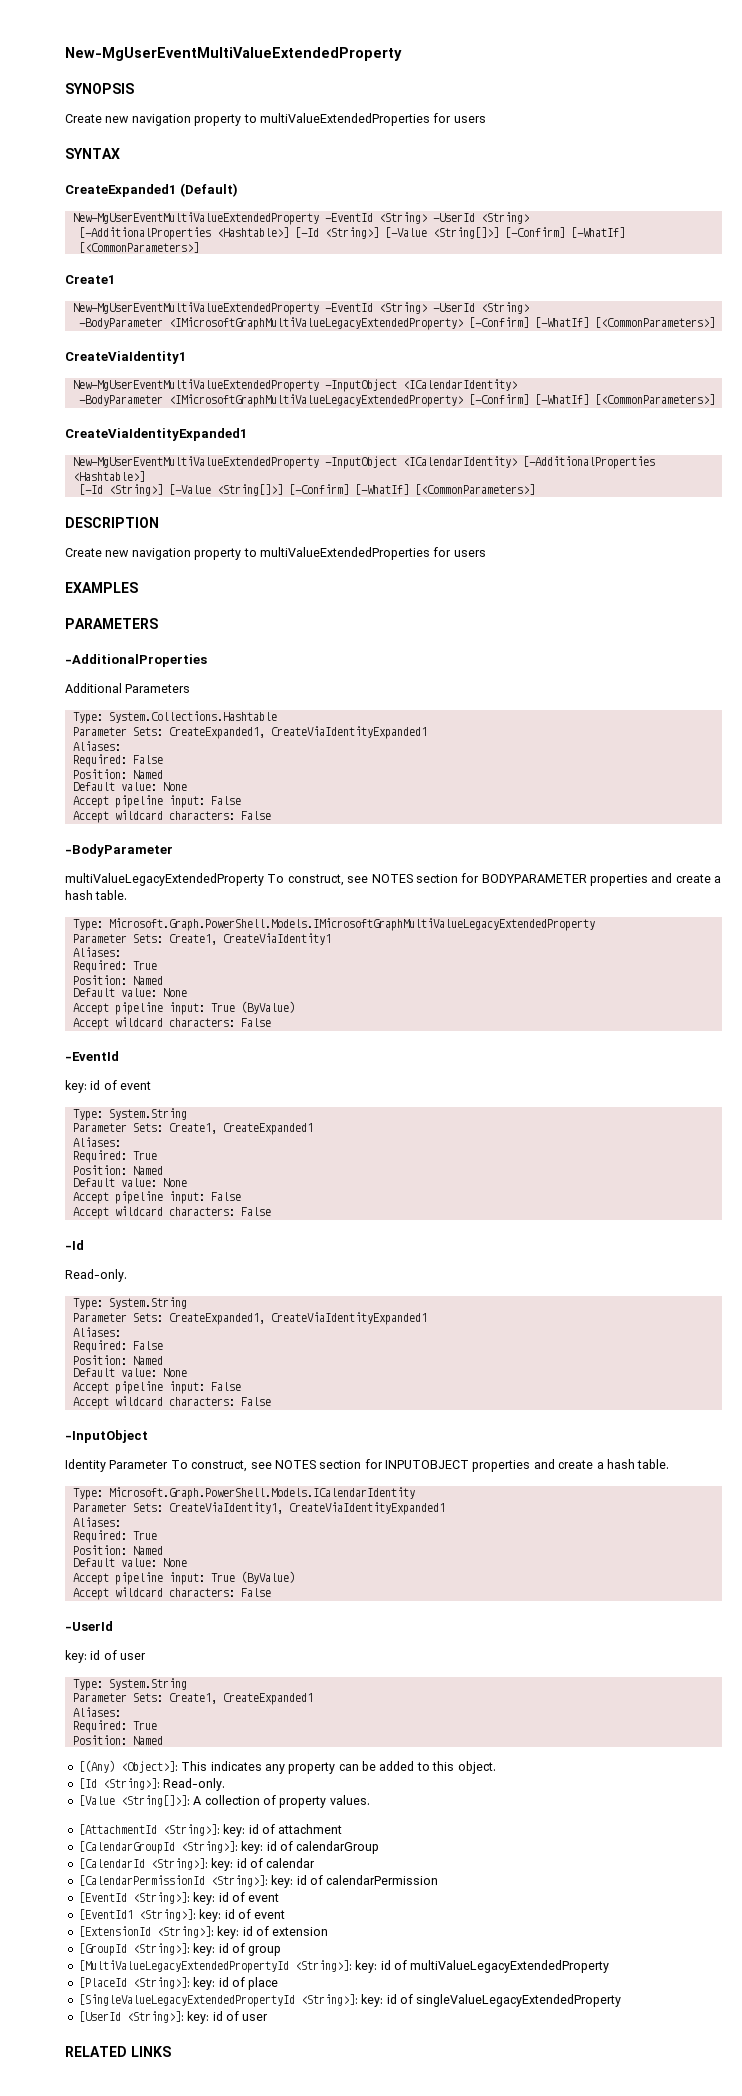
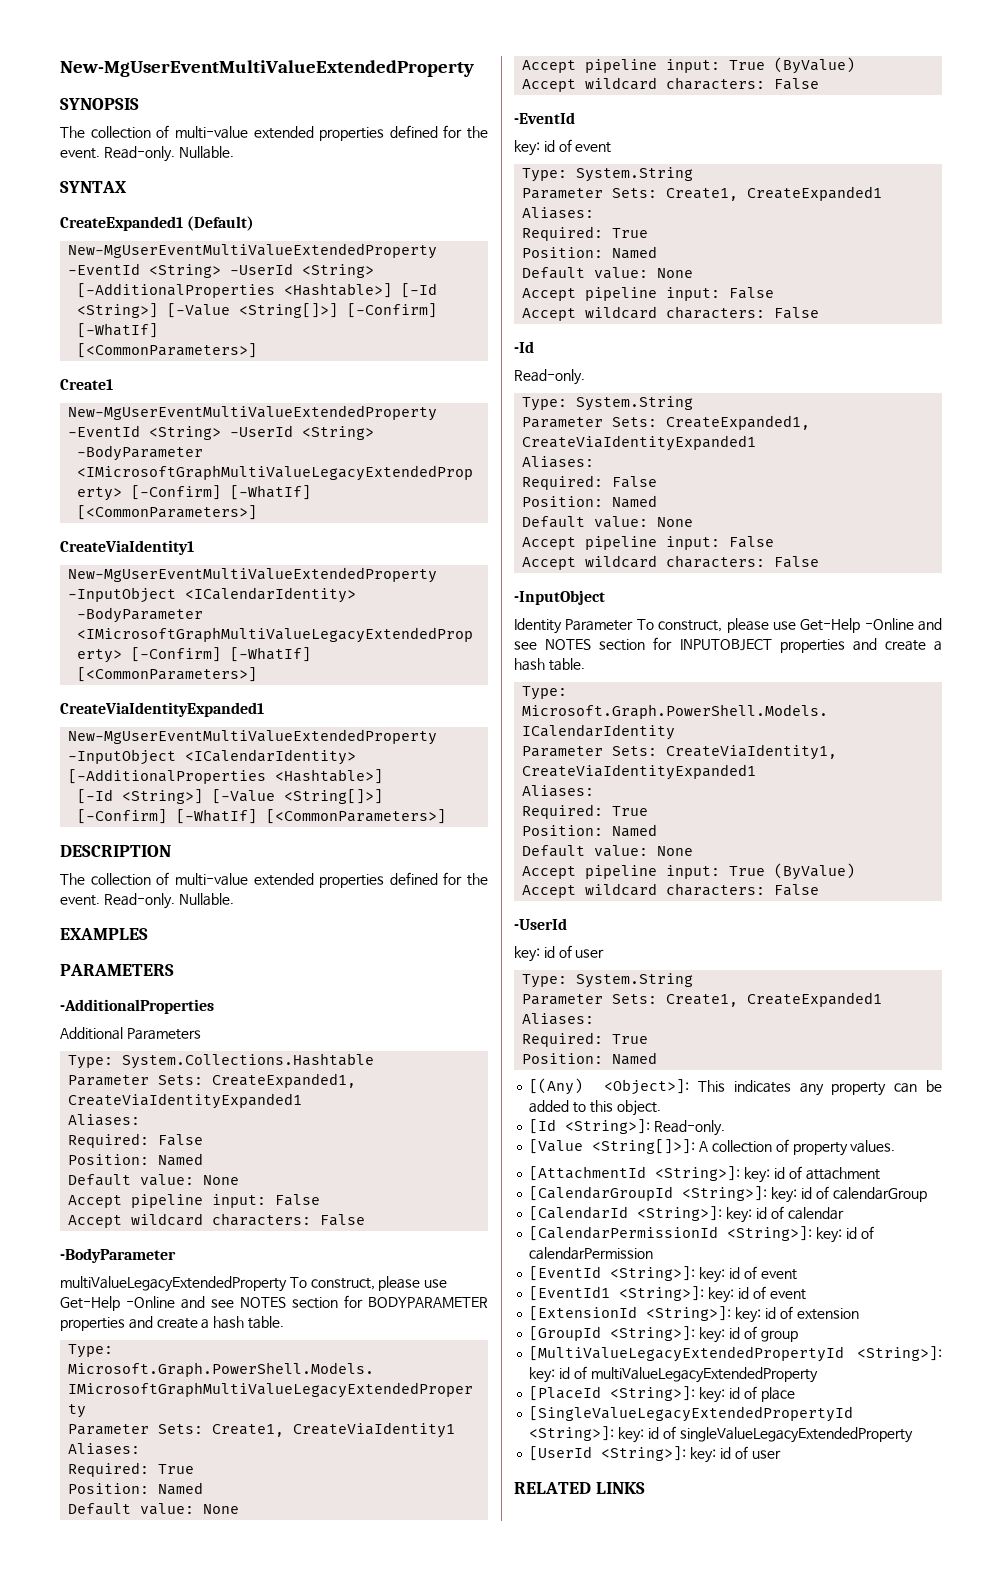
[65,113,486,126] Create new navigation property to multiValueExtendedProperties for users -> [60,125,488,141] [60,146,234,162] The collection of multi-value extended properties defined for the event. Read-only. Nullable.
[65,547,486,560] Create new navigation property to multiValueExtendedProperties for users -> [60,872,488,888] [60,893,234,909] The collection of multi-value extended properties defined for the event. Read-only. Nullable.
(344, 880) none -> [378,1276,448,1291] [60,1296,205,1311] please use Get-Help -Online and
(248, 1466) none -> [726,618,942,633] please use Get-Help -Online and

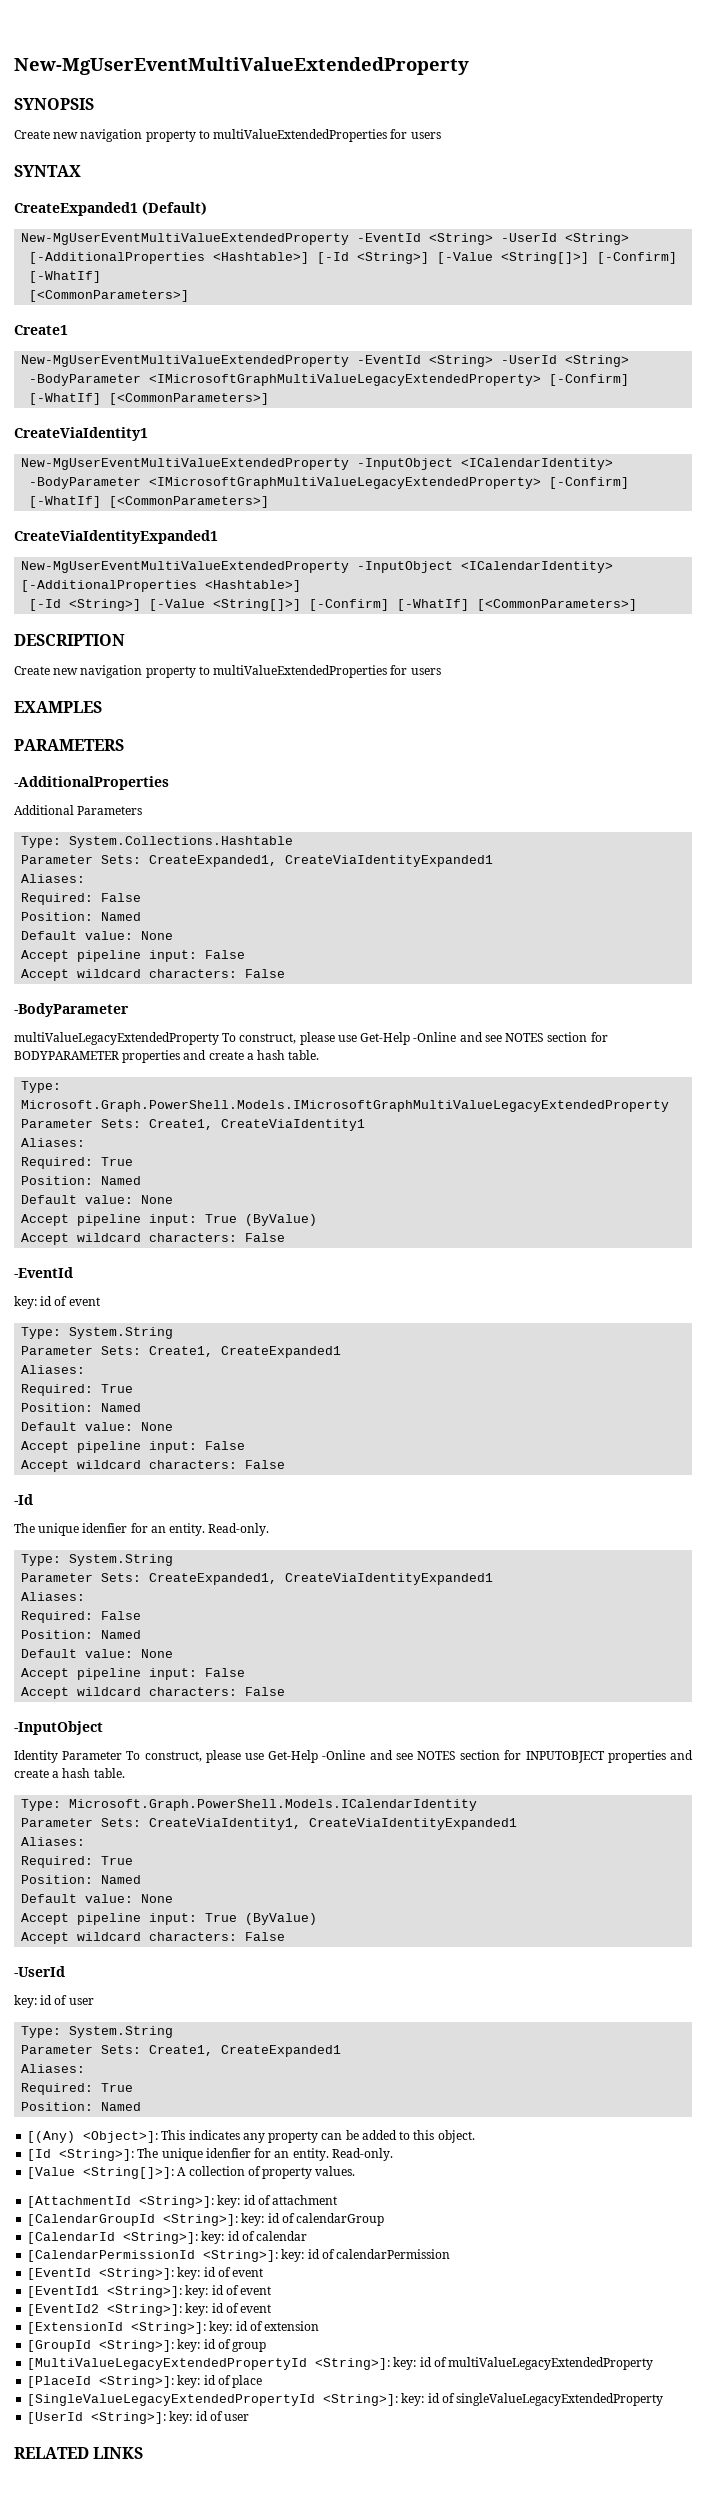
[60,125,488,141] [60,146,234,162] The collection of multi-value extended properties defined for the event. Read-only. Nullable. -> [14,129,441,142] Create new navigation property to multiValueExtendedProperties for users
[60,872,488,888] [60,893,234,909] The collection of multi-value extended properties defined for the event. Read-only. Nullable. -> [14,665,441,678] Create new navigation property to multiValueExtendedProperties for users
(534, 347) none -> [14,1523,206,1536] The unique idenfier for an entity.
(651, 1126) none -> [137,2148,329,2161] The unique idenfier for an entity.
(806, 1294) none -> [27,2303,272,2316] // [EventId2 <String>]: key: id of event

